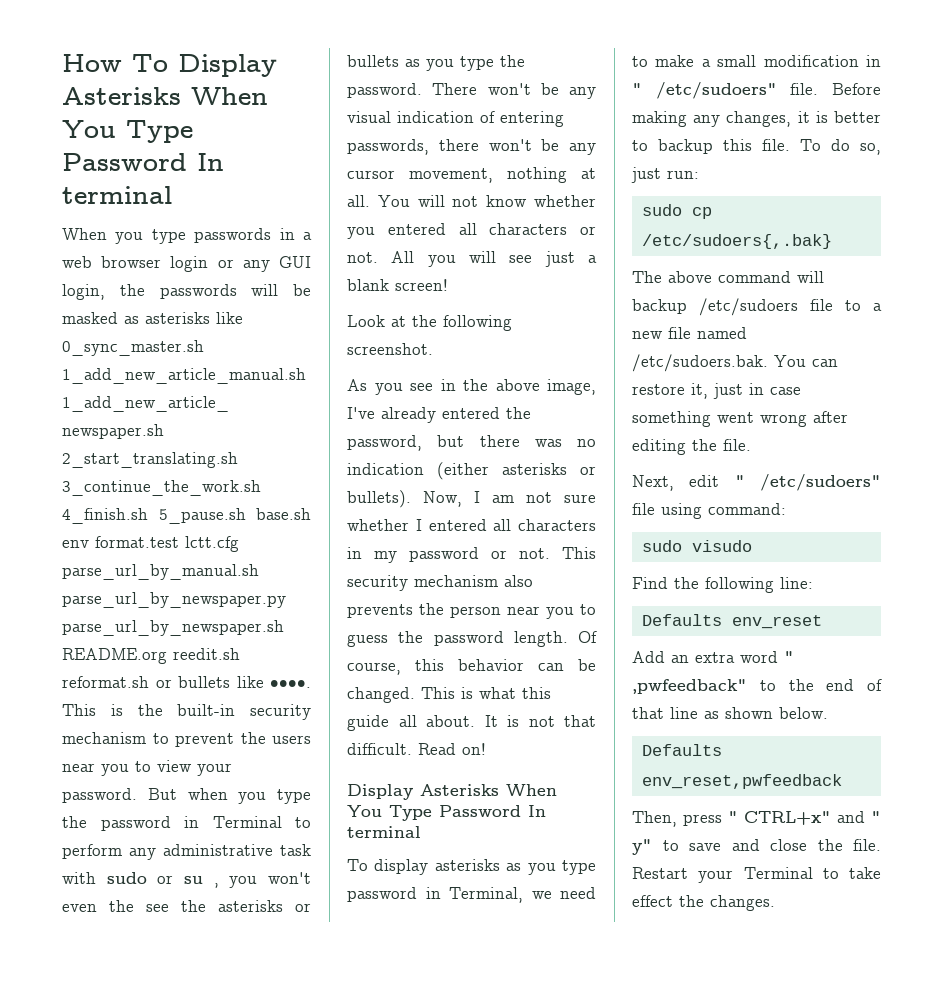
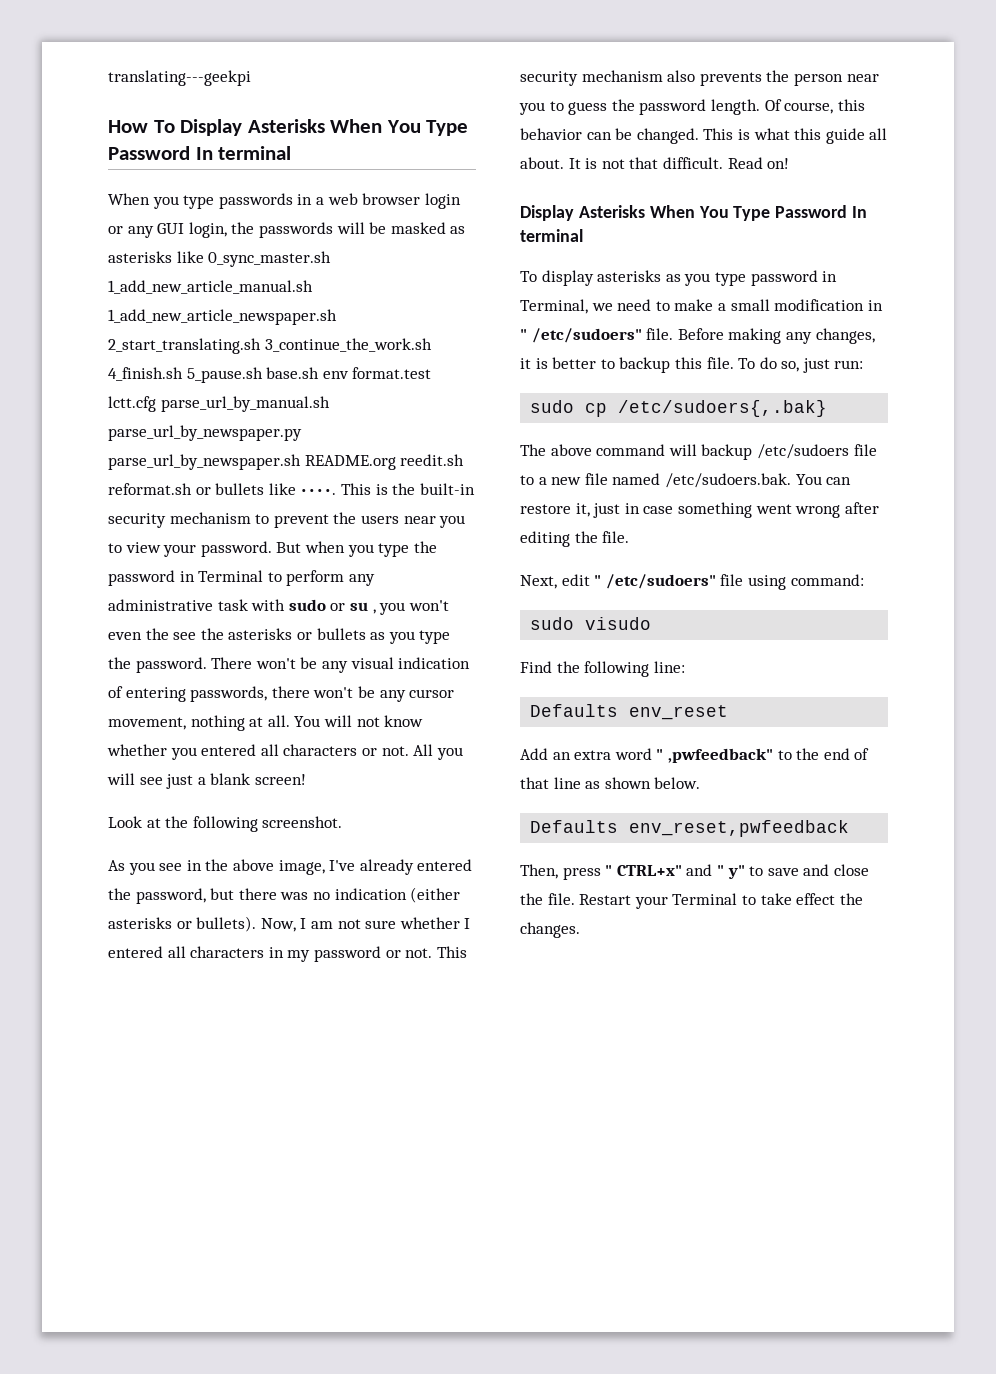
(62, 63) none -> [108,70,251,86] translating---geekpi //

